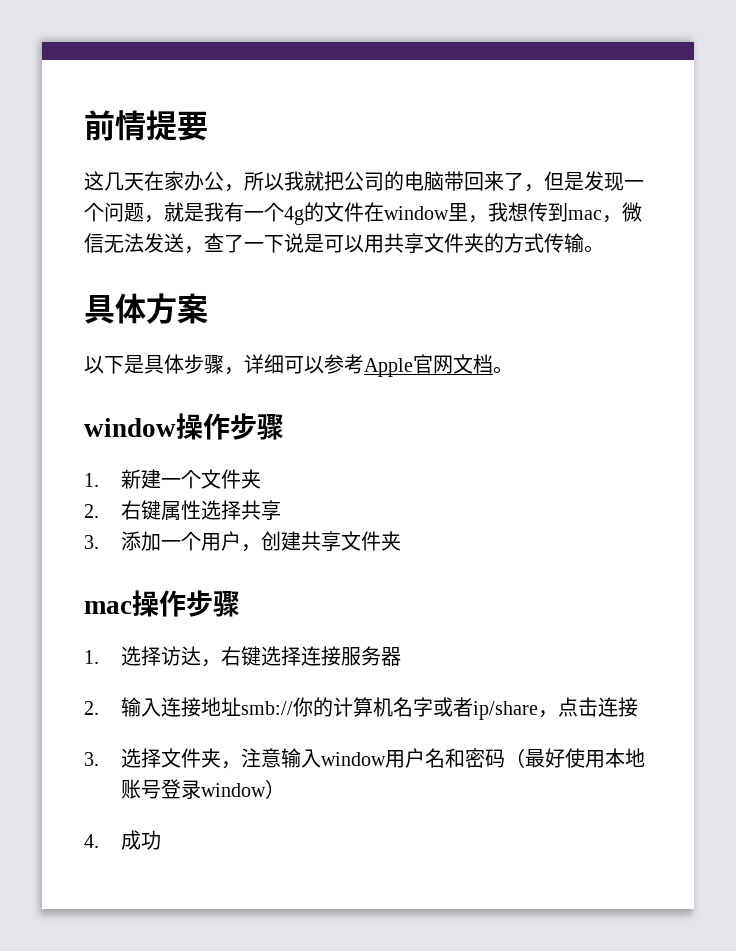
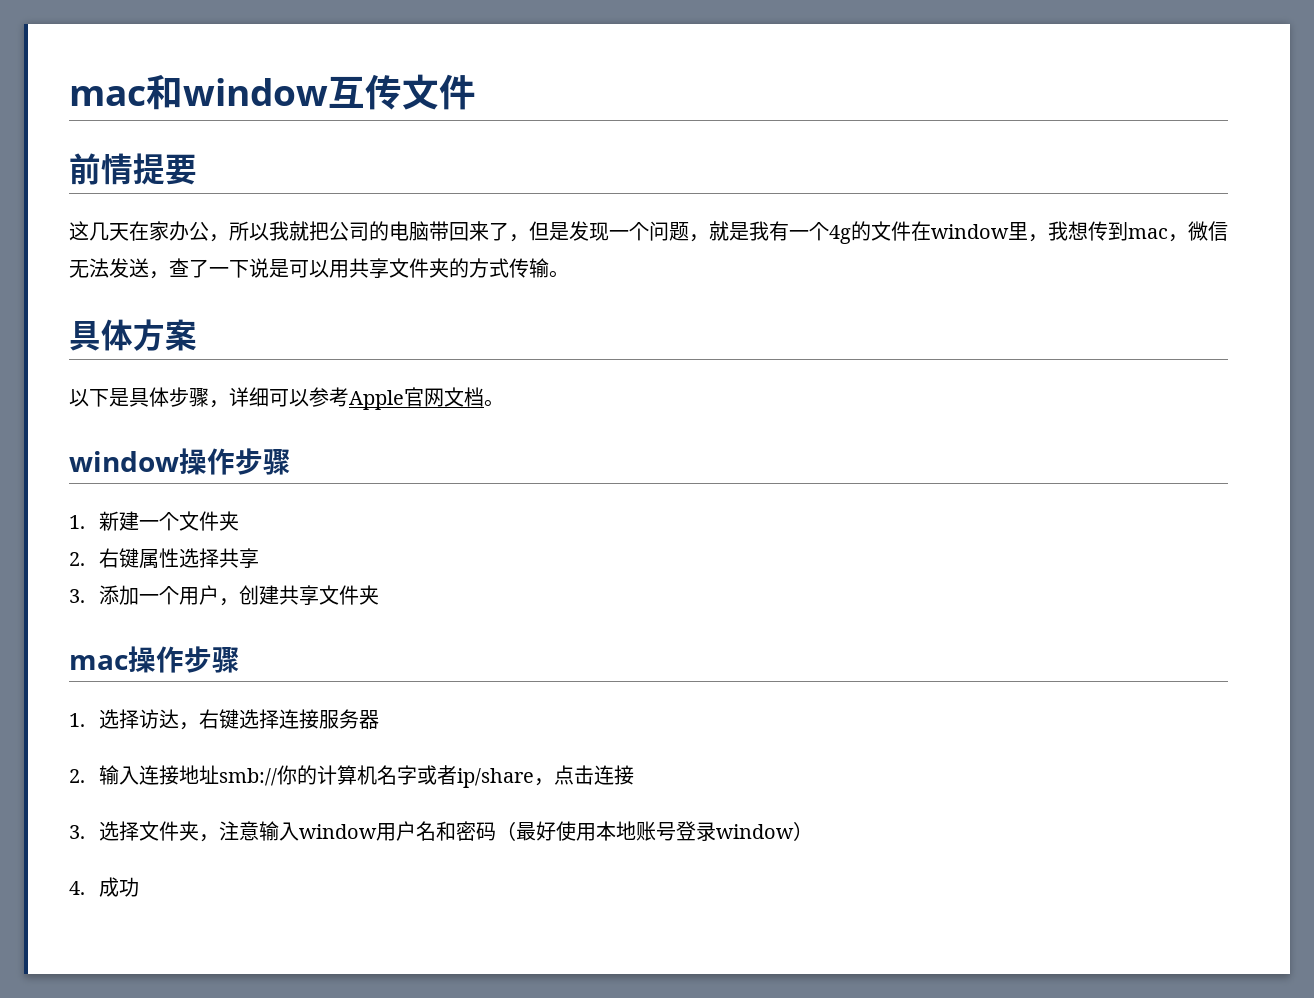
(84, 125) none -> [69,74,476,110] mac和window互传文件 //

